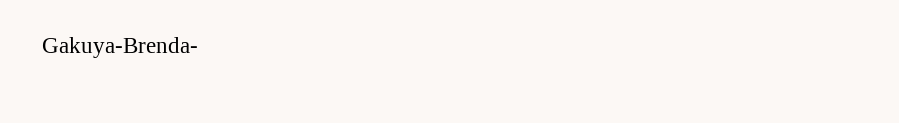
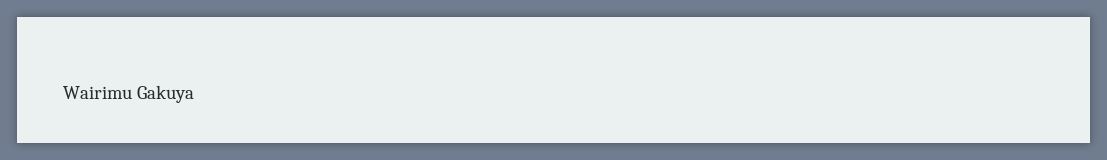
[42,37,198,58] Gakuya-Brenda- -> [63,85,195,103] Wairimu Gakuya

